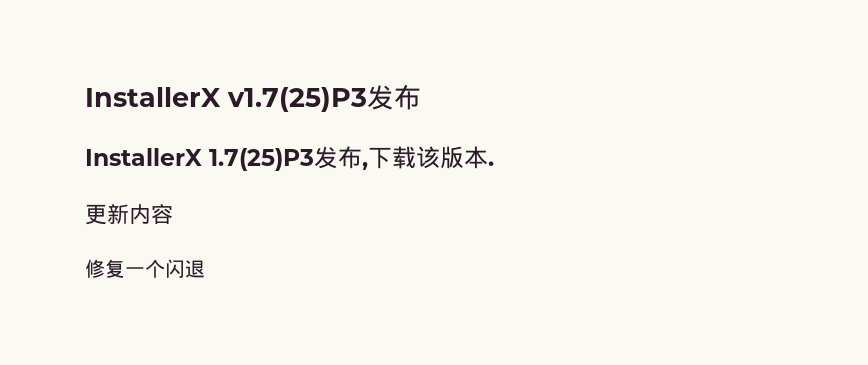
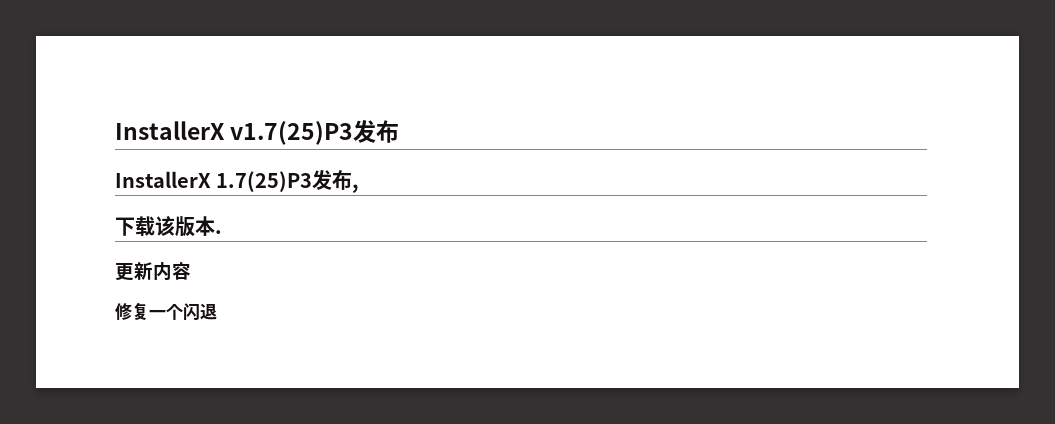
(368, 166) none -> (360, 188) //

